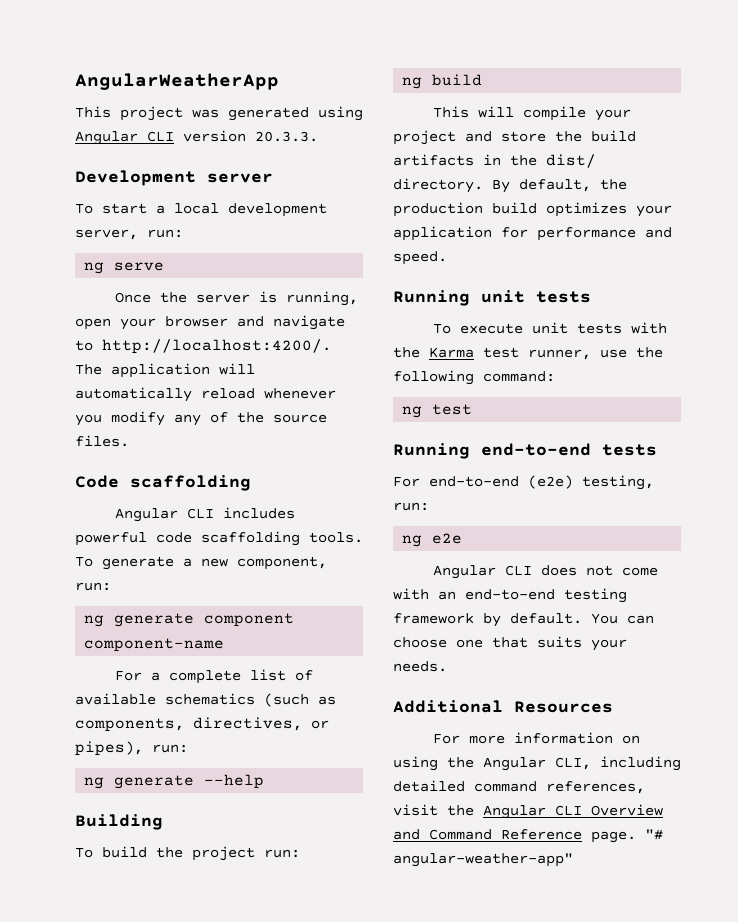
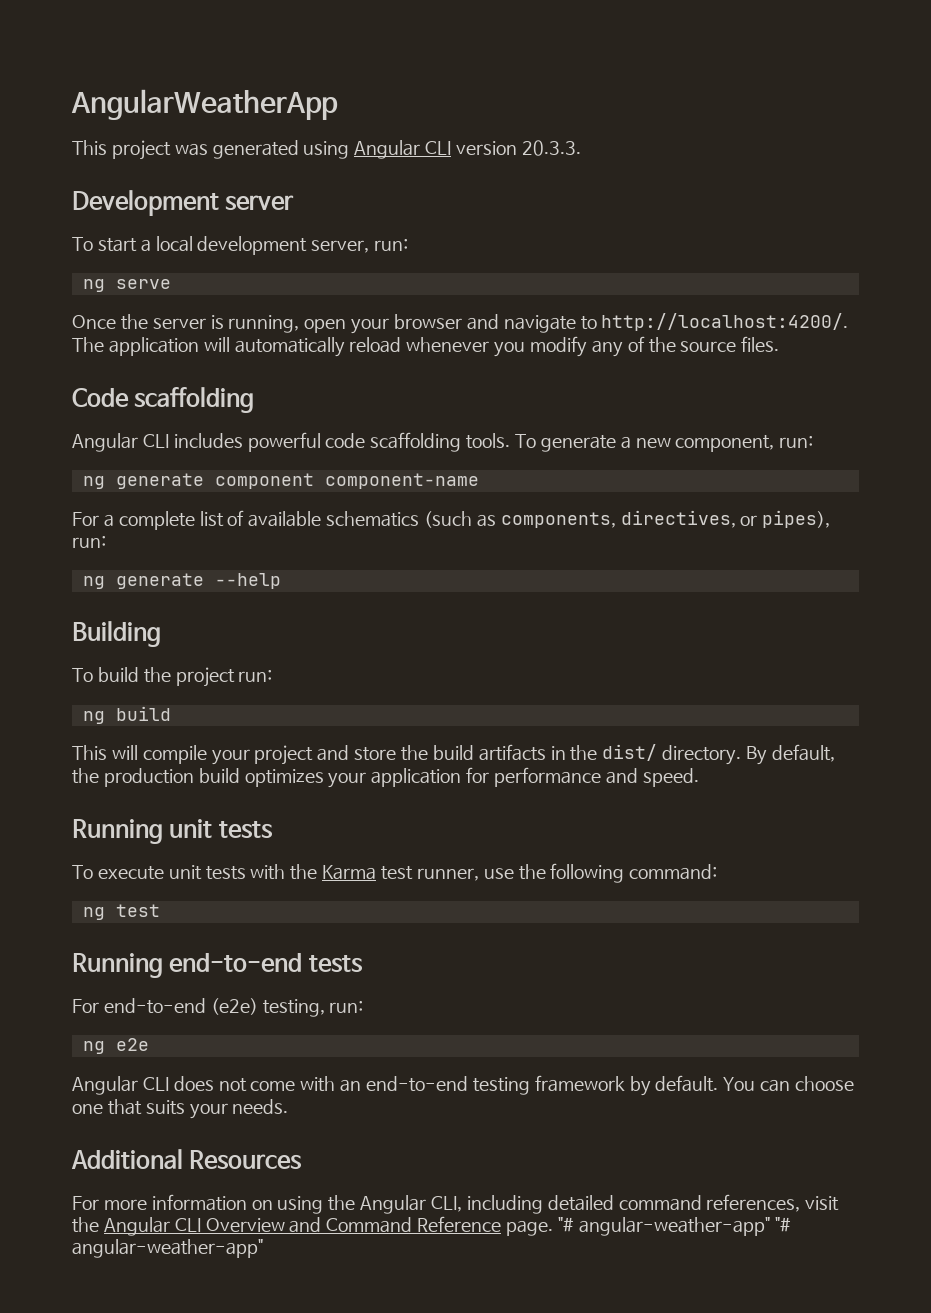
(573, 860) none -> [774,1217,791,1232] [72,1239,263,1258] "# angular-weather-app"

